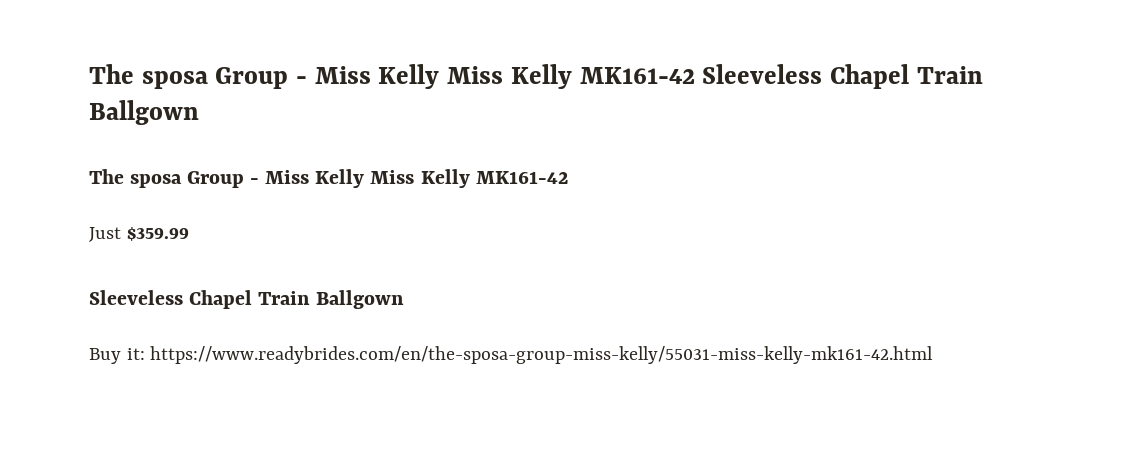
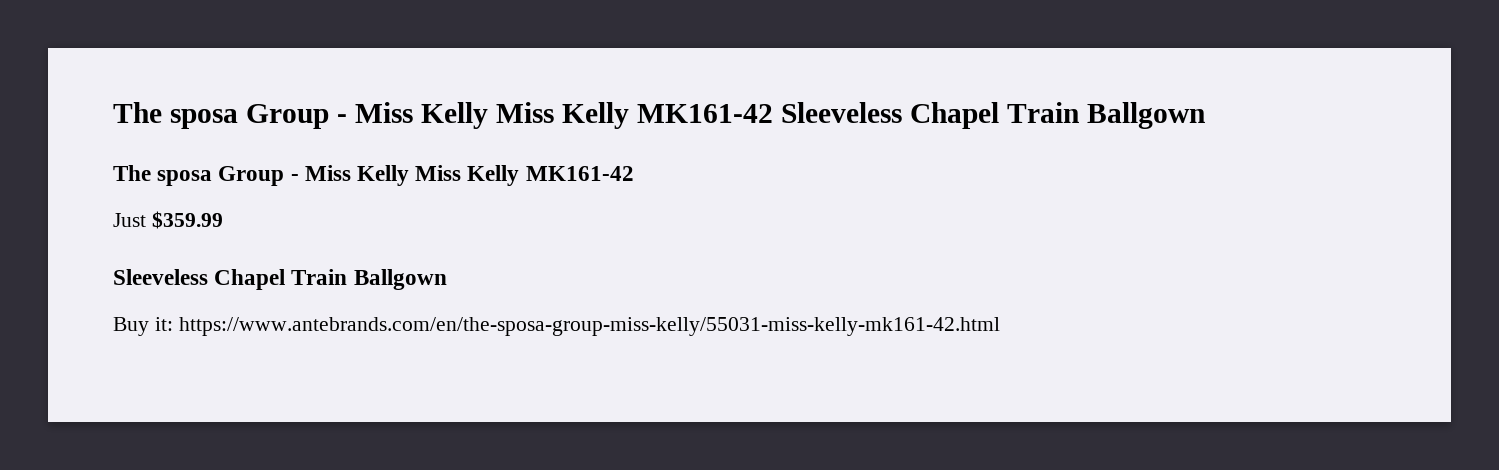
[150,346,934,364] https://www.readybrides.com/en/the-sposa-group-miss-kelly/55031-miss-kelly-mk161-42.html -> [178,317,1000,336] https://www.antebrands.com/en/the-sposa-group-miss-kelly/55031-miss-kelly-mk161-42.html

